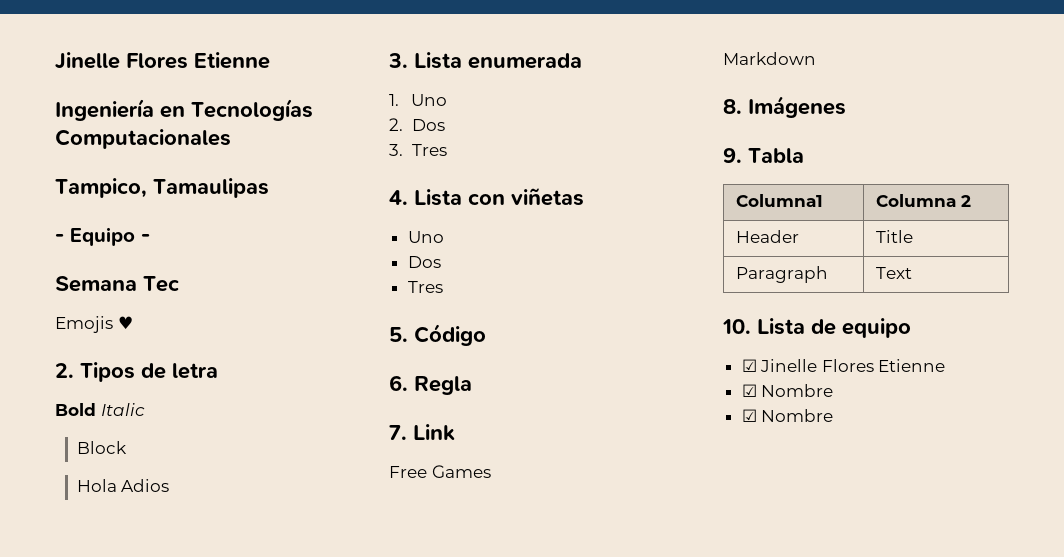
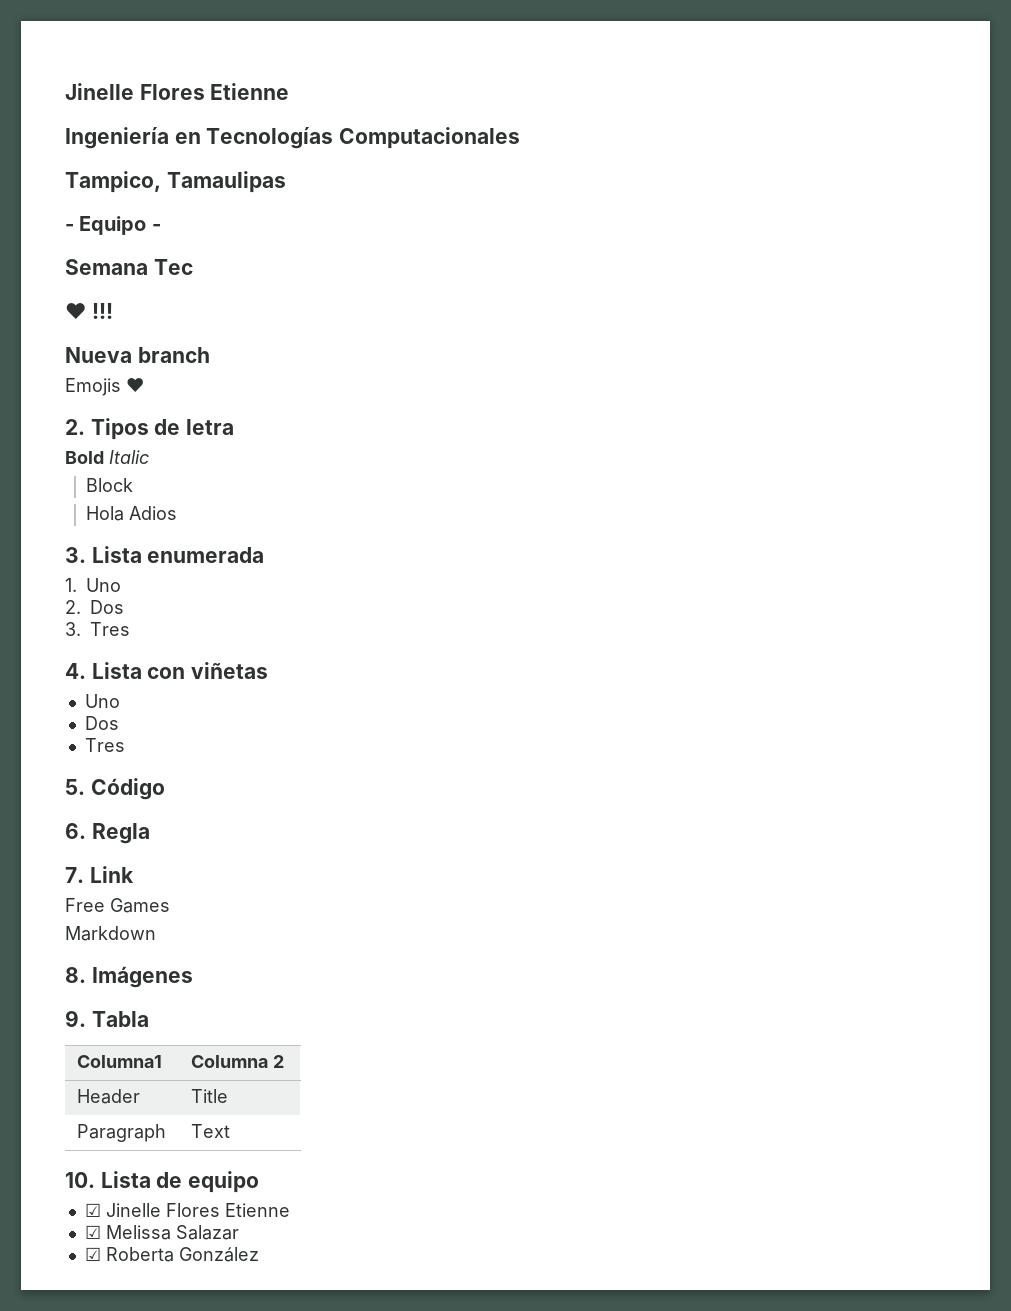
(180, 284) none -> [65,302,113,319] [65,347,210,363] // ♥ !!! // Nueva branch
[761,384,834,397] [741,409,834,422] Nombre // ☑ Nombre -> [105,1225,239,1240] [84,1247,259,1262] Melissa Salazar // ☑ Roberta González

